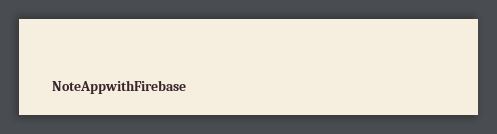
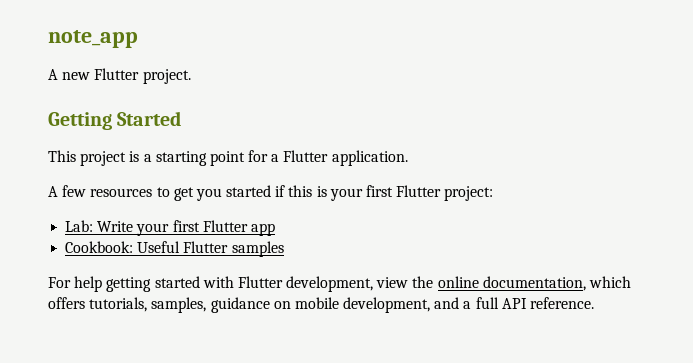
[52,80,186,94] NoteAppwithFirebase -> [48,30,138,48] [48,68,191,84] [48,111,182,130] [48,150,408,166] [48,185,494,201] [65,220,275,236] [65,241,284,257] [48,276,632,292] [48,297,595,313] note_app // A new Flutter project. // Getting Started // This project is a starting point for a Flutter application. // A few resources to get you started if this is your first Flutter project: // Lab: Write your first Flutter app // Cookbook: Useful Flutter samples // For help getting started with Flutter development, view the online documentation, which offers tutorials, samples, guidance on mobile development, and a full API reference.

